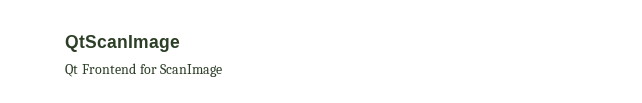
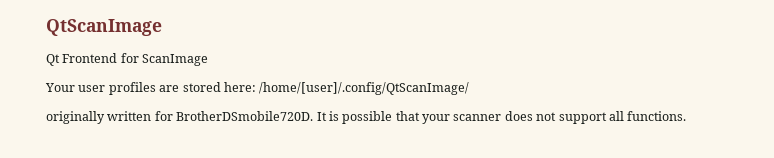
(223, 70) none -> [45,82,470,95] [46,111,687,124] // Your user profiles are stored here: /home/[user]/.config/QtScanImage/ // originally written for BrotherDSmobile720D. It is possible that your scanner does not support all functions.

